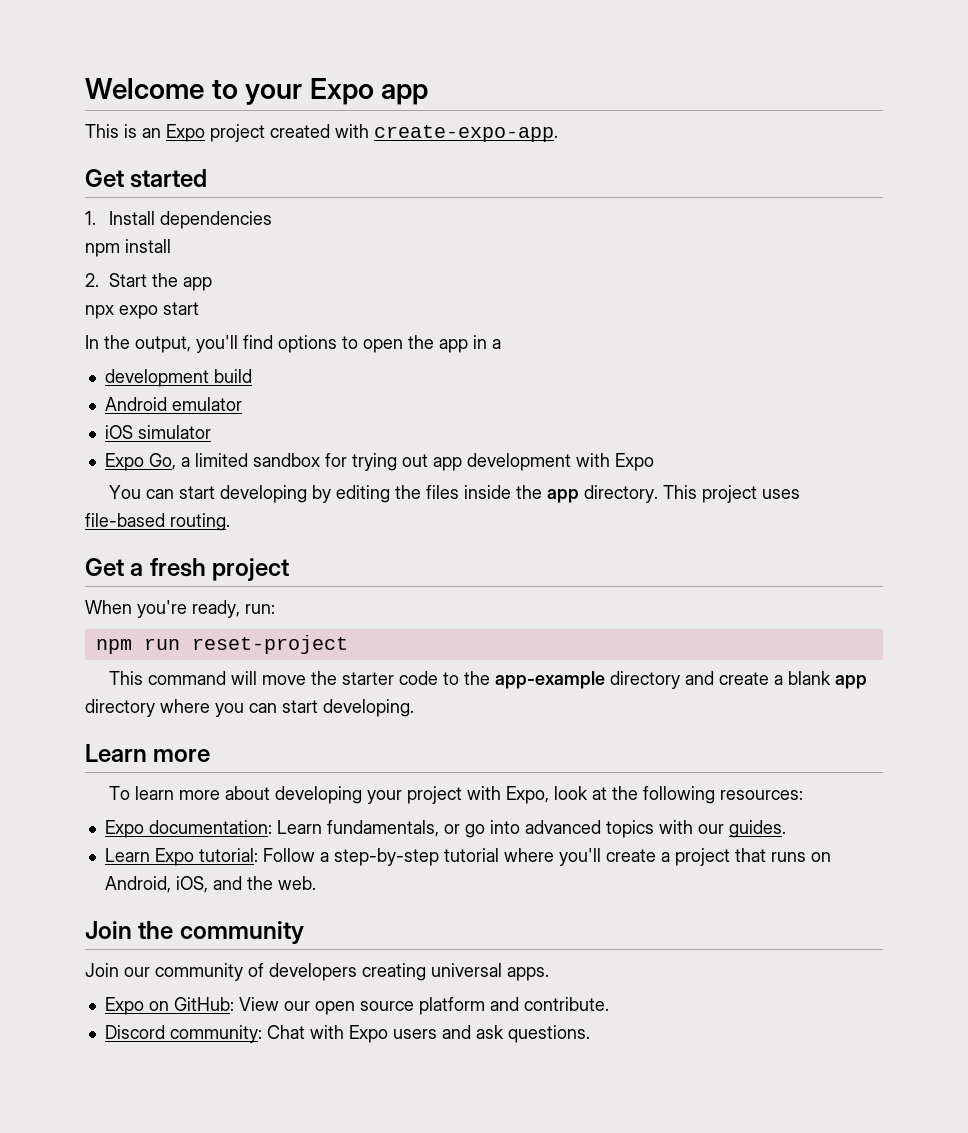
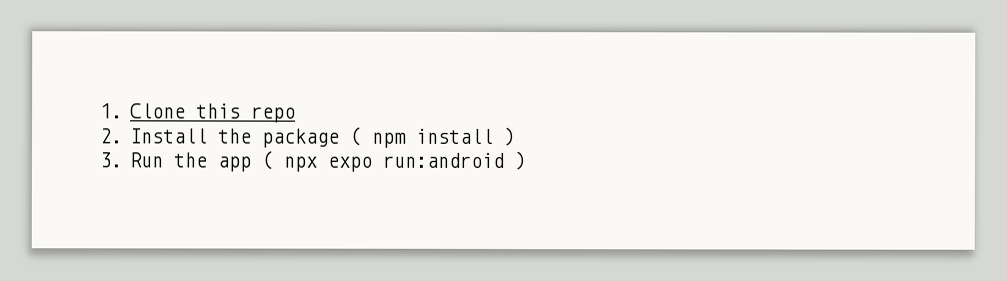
[85,78,429,105] [85,124,558,142] [85,169,208,188] [85,211,273,229] Welcome to your Expo app // This is an Expo project created with create-expo-app. // Get started // 1. Install dependencies // -> [100,103,297,123] [99,126,363,148] 1. Clone this repo // 2. Install the package (
[85,273,213,291] // 2. Start the app // -> [503,127,517,147] [99,150,274,172] ) // 3. Run the app (
[163,302,199,315] [85,335,501,353] [104,369,252,387] [104,397,242,411] [104,425,211,439] [104,453,654,471] [108,485,800,503] [85,513,230,531] [85,558,290,581] [85,600,275,618] [95,635,348,654] [108,671,867,689] [85,699,414,717] [85,744,211,762] [108,786,803,804] [104,820,786,838] [104,848,831,866] [104,876,316,893] [85,921,304,944] [85,963,549,981] [104,997,609,1015] [104,1025,590,1043] start // In the output, you'll find options to open the app in a // development build // Android emulator // iOS simulator // Expo Go, a limited sandbox for trying out app development with Expo // You can start developing by editing the files inside the app directory. This project uses file-based routing. // Get a fresh project // When you're ready, run: // npm run reset-project // This command will move the starter code to the app-example directory and create a blank app directory where you can start developing. // Learn more // To learn more about developing your project with Expo, look at the following resources: // Expo documentation: Learn fundamentals, or go into advanced topics with our guides. // Learn Expo tutorial: Follow a step-by-step tutorial where you'll create a project that runs on Android, iOS, and the web. // Join the community // Join our community of developers creating universal apps. // Expo on GitHub: View our open source platform and contribute. // Discord community: Chat with Expo users and ask questions. -> [382,151,527,171] run:android )

